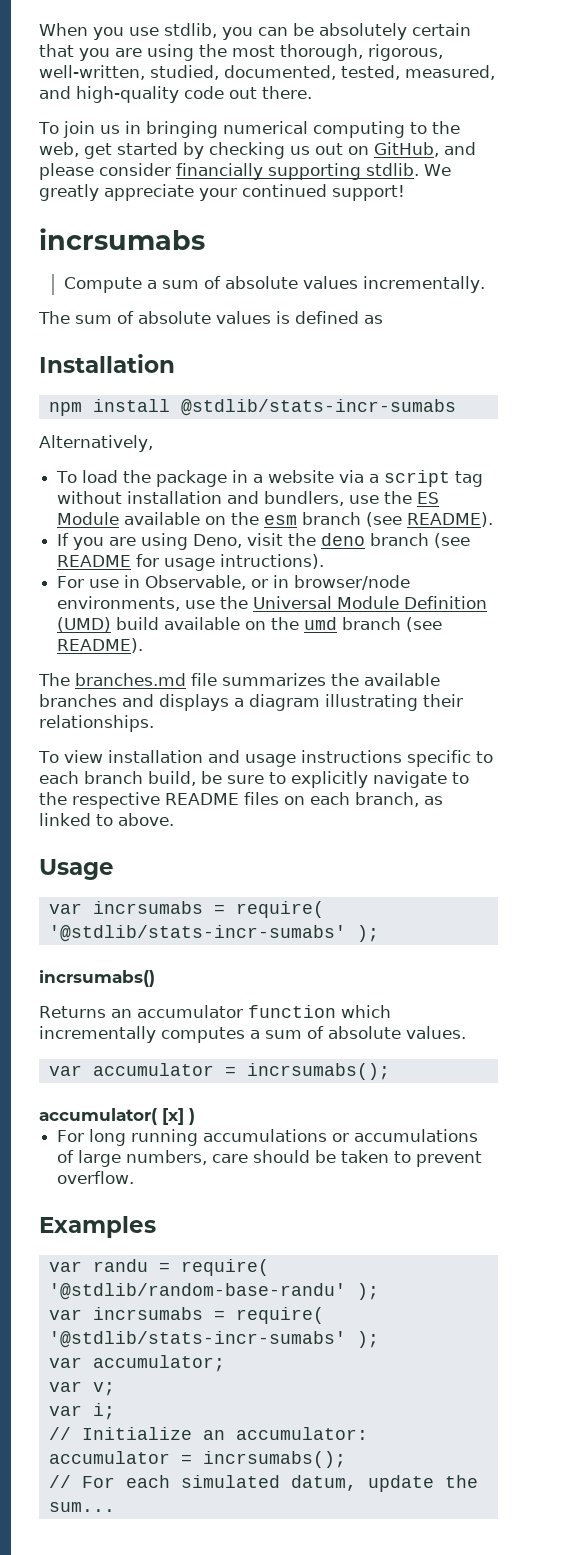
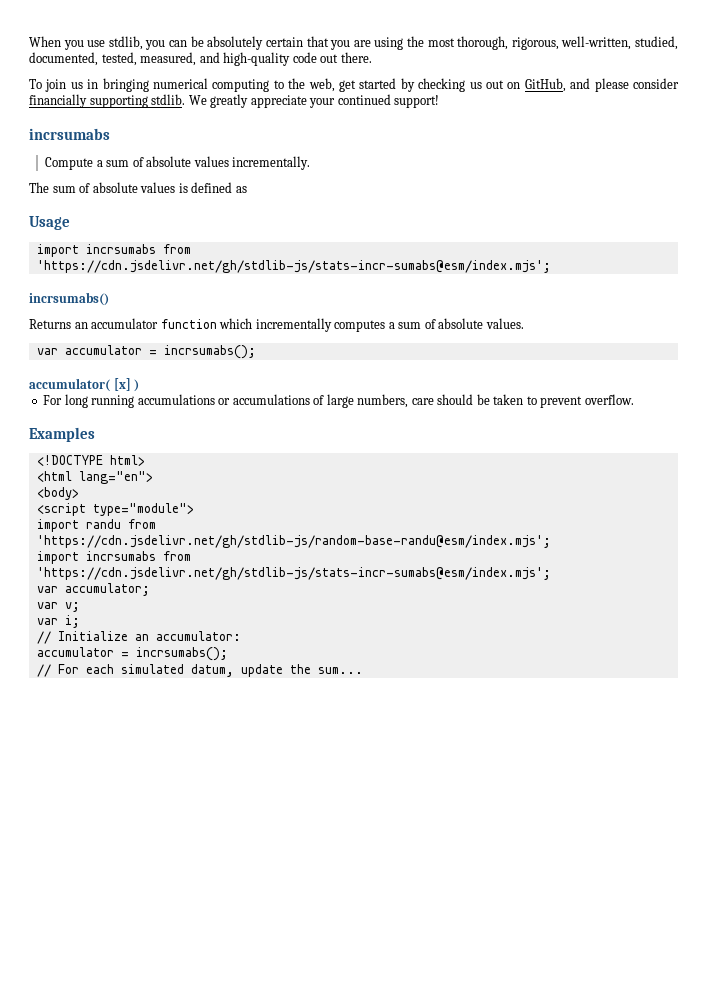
[39,354,175,373] [48,399,456,416] [39,435,153,452] [56,470,484,487] [57,491,440,506] [57,512,494,527] [57,533,471,550] [57,554,325,571] [57,575,411,590] [57,596,488,611] [57,617,443,632] [57,638,144,653] [38,673,440,686] [39,694,463,711] [39,715,154,732] [38,750,493,767] [39,771,469,788] [39,792,443,809] [39,813,174,826] [39,859,114,880] [48,901,324,918] [48,925,379,942] Installation // npm install @stdlib/stats-incr-sumabs // Alternatively, // To load the package in a website via a script tag without installation and bundlers, use the ES Module available on the esm branch (see README). // If you are using Deno, visit the deno branch (see README for usage intructions). // For use in Observable, or in browser/node environments, use the Universal Module Definition (UMD) build available on the umd branch (see README). // The branches.md file summarizes the available branches and displays a diagram illustrating their relationships. // To view installation and usage instructions specific to each branch build, be sure to explicitly navigate to the respective README files on each branch, as linked to above. // Usage // var incrsumabs = require( '@stdlib/stats-incr-sumabs' ); -> [29,216,70,230] [36,244,191,257] [36,260,551,273] Usage // import incrsumabs from 'https://cdn.jsdelivr.net/gh/stdlib-js/stats-incr-sumabs@esm/index.mjs';
[48,1259,269,1276] [48,1283,379,1300] [48,1307,324,1324] [48,1331,379,1348] var randu = require( '@stdlib/random-base-randu' ); // var incrsumabs = require( '@stdlib/stats-incr-sumabs' ); -> [36,455,145,466] [36,471,153,484] [36,487,79,500] [36,503,194,516] [36,519,156,532] [36,535,551,548] [36,551,191,564] [36,567,551,580] <!DOCTYPE html> // <html lang="en"> // <body> // <script type="module"> // import randu from 'https://cdn.jsdelivr.net/gh/stdlib-js/random-base-randu@esm/index.mjs'; // import incrsumabs from 'https://cdn.jsdelivr.net/gh/stdlib-js/stats-incr-sumabs@esm/index.mjs';

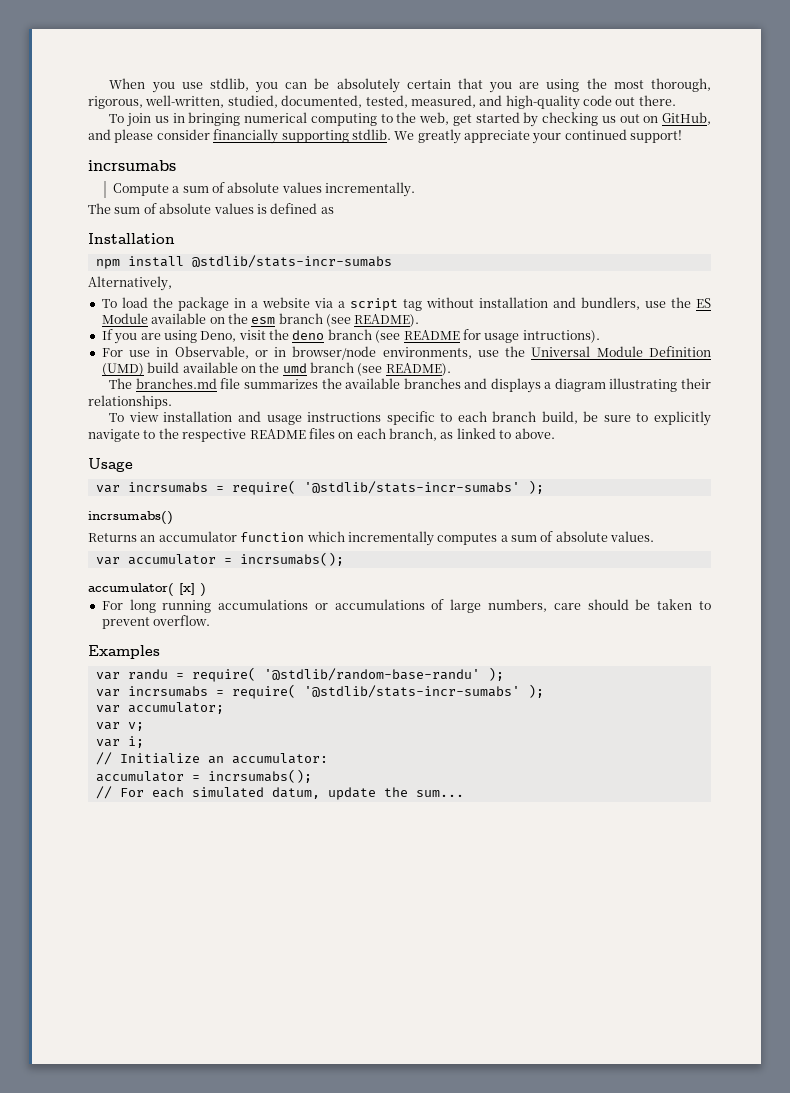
[29,216,70,230] [36,244,191,257] [36,260,551,273] Usage // import incrsumabs from 'https://cdn.jsdelivr.net/gh/stdlib-js/stats-incr-sumabs@esm/index.mjs'; -> [88,233,175,244] [95,255,392,269] [88,276,172,291] [101,297,711,311] [101,313,420,327] [101,329,600,344] [101,346,711,360] [101,362,451,376] [109,378,711,393] [88,395,172,409] [109,411,712,426] [88,428,555,442] [88,458,133,472] [95,480,544,495] Installation // npm install @stdlib/stats-incr-sumabs // Alternatively, // To load the package in a website via a script tag without installation and bundlers, use the ES Module available on the esm branch (see README). // If you are using Deno, visit the deno branch (see README for usage intructions). // For use in Observable, or in browser/node environments, use the Universal Module Definition (UMD) build available on the umd branch (see README). // The branches.md file summarizes the available branches and displays a diagram illustrating their relationships. // To view installation and usage instructions specific to each branch build, be sure to explicitly navigate to the respective README files on each branch, as linked to above. // Usage // var incrsumabs = require( '@stdlib/stats-incr-sumabs' );
[36,455,145,466] [36,471,153,484] [36,487,79,500] [36,503,194,516] [36,519,156,532] [36,535,551,548] [36,551,191,564] [36,567,551,580] <!DOCTYPE html> // <html lang="en"> // <body> // <script type="module"> // import randu from 'https://cdn.jsdelivr.net/gh/stdlib-js/random-base-randu@esm/index.mjs'; // import incrsumabs from 'https://cdn.jsdelivr.net/gh/stdlib-js/stats-incr-sumabs@esm/index.mjs'; -> [95,667,504,682] [95,684,544,699] var randu = require( '@stdlib/random-base-randu' ); // var incrsumabs = require( '@stdlib/stats-incr-sumabs' );

